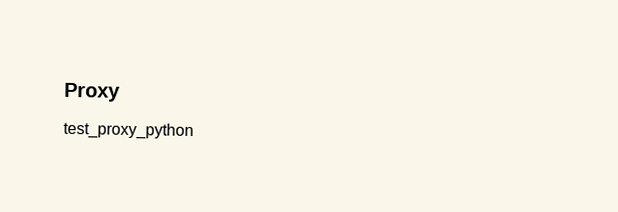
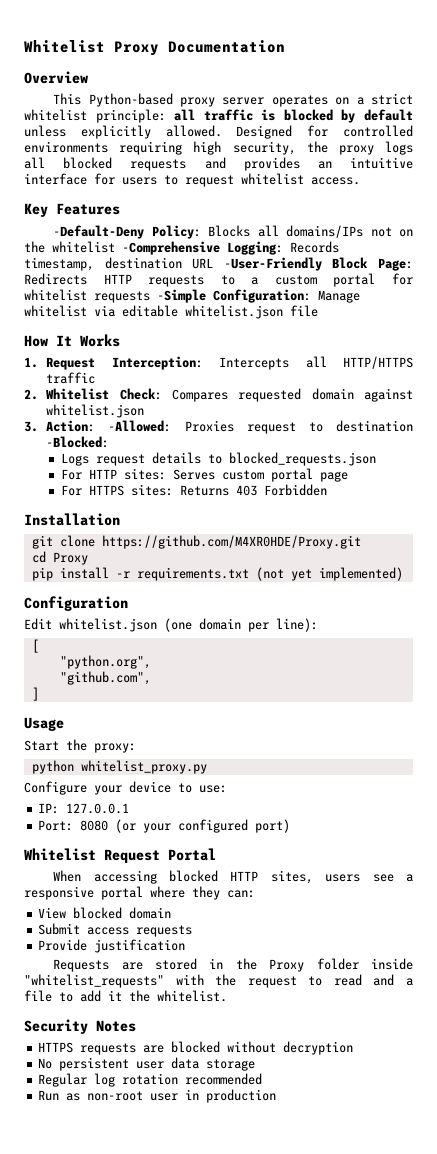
[64,82,121,102] [63,121,194,141] Proxy // test_proxy_python -> [24,40,285,56] [24,71,88,84] [53,93,413,107] [24,109,413,123] [24,125,413,139] [24,141,414,155] [24,157,413,171] [24,173,360,187] [24,203,120,217] [53,225,414,239] [24,241,339,255] [24,257,413,271] [24,273,413,287] [24,289,360,303] [24,305,318,319] [24,334,120,347] [24,356,414,370] [46,372,96,384] [24,388,414,402] [46,404,145,418] [24,420,413,434] [46,436,110,448] [60,452,376,466] [60,468,348,482] [60,484,327,496] [24,513,120,526] [31,535,361,549] [31,551,88,565] [31,567,403,581] [24,596,128,611] [24,618,318,632] [31,639,39,653] [59,655,151,669] [59,671,151,685] [31,687,39,701] [24,717,64,731] [24,739,136,753] [31,760,207,774] [24,781,227,795] [38,803,130,814] [38,819,291,833] [24,848,216,863] [53,870,413,884] [24,886,255,900] [38,907,172,919] [38,923,193,937] [38,939,186,953] [53,958,413,972] [24,974,413,988] [24,990,227,1002] [24,1019,136,1034] [38,1041,354,1055] [38,1057,256,1071] [38,1073,263,1087] [38,1089,277,1103] Whitelist Proxy Documentation // Overview // This Python-based proxy server operates on a strict whitelist principle: all traffic is blocked by default unless explicitly allowed. Designed for controlled environments requiring high security, the proxy logs all blocked requests and provides an intuitive interface for users to request whitelist access. // Key Features // -Default-Deny Policy: Blocks all domains/IPs not on the whitelist -Comprehensive Logging: Records timestamp, destination URL -User-Friendly Block Page: Redirects HTTP requests to a custom portal for whitelist requests -Simple Configuration: Manage whitelist via editable whitelist.json file // How It Works // 1. Request Interception: Intercepts all HTTP/HTTPS traffic // 2. Whitelist Check: Compares requested domain against whitelist.json // 3. Action: -Allowed: Proxies request to destination -Blocked: // Logs request details to blocked_requests.json // For HTTP sites: Serves custom portal page // For HTTPS sites: Returns 403 Forbidden // Installation // git clone https://github.com/M4XR0HDE/Proxy.git // cd Proxy // pip install -r requirements.txt (not yet implemented) // Configuration // Edit whitelist.json (one domain per line): // [ // "python.org", // "github.com", // ] // Usage // Start the proxy: // python whitelist_proxy.py // Configure your device to use: // IP: 127.0.0.1 // Port: 8080 (or your configured port) // Whitelist Request Portal // When accessing blocked HTTP sites, users see a responsive portal where they can: // View blocked domain // Submit access requests // Provide justification // Requests are stored in the Proxy folder inside "whitelist_requests" with the request to read and a file to add it the whitelist. // Security Notes // HTTPS requests are blocked without decryption // No persistent user data storage // Regular log rotation recommended // Run as non-root user in production

